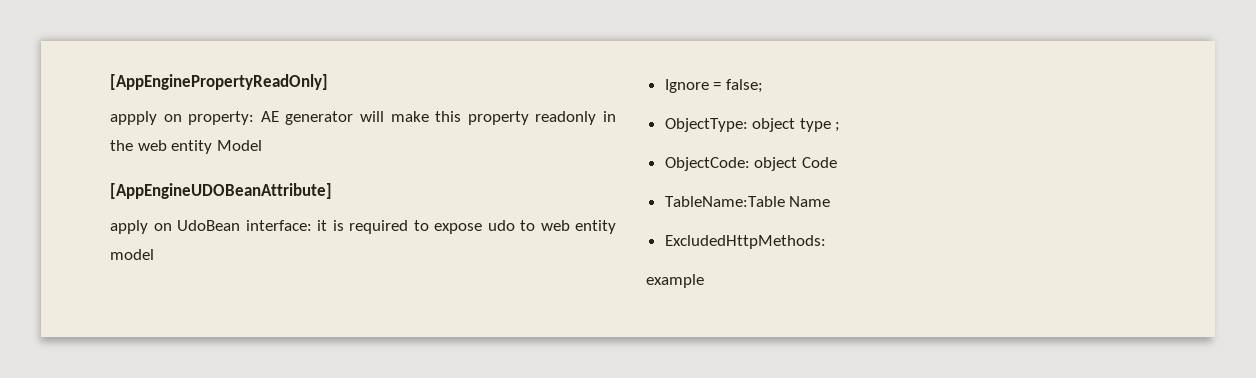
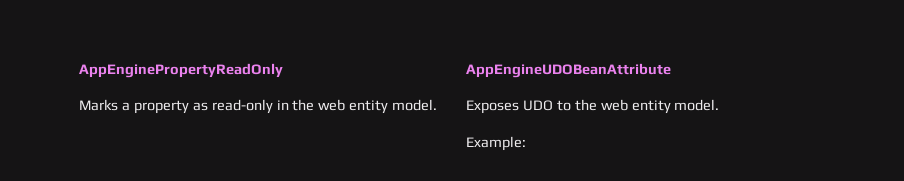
[110,74,328,90] [110,111,617,125] [110,140,262,154] [110,183,332,199] [110,220,616,234] [110,249,154,260] [664,79,763,93] [664,118,841,132] [664,157,837,171] [664,196,831,207] [664,235,826,249] [646,274,704,288] [AppEnginePropertyReadOnly] // appply on property: AE generator will make this property readonly in the web entity Model // [AppEngineUDOBeanAttribute] // apply on UdoBean interface: it is required to expose udo to web entity model // Ignore = false; // ObjectType: object type ; // ObjectCode: object Code // TableName:Table Name // ExcludedHttpMethods: // example -> [79,63,283,78] [79,99,438,114] [466,63,671,78] [466,99,720,114] [466,136,526,151] AppEnginePropertyReadOnly // Marks a property as read-only in the web entity model. // AppEngineUDOBeanAttribute // Exposes UDO to the web entity model. // Example:

